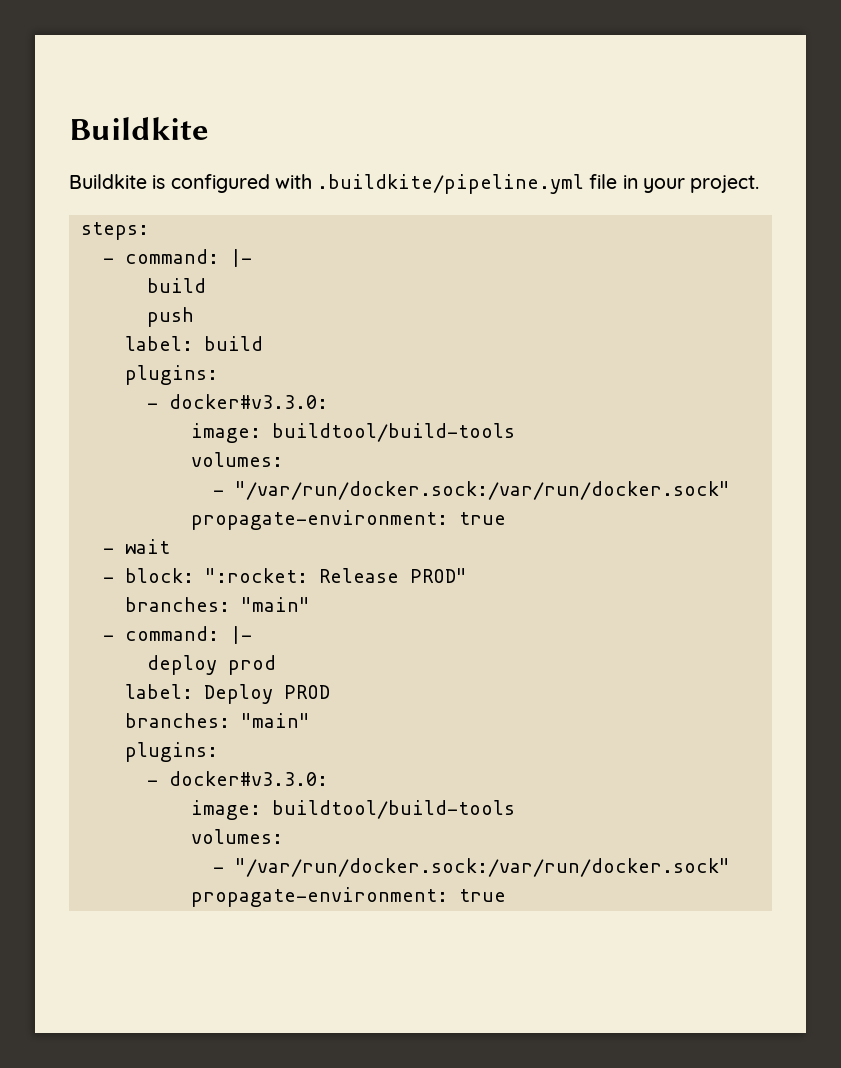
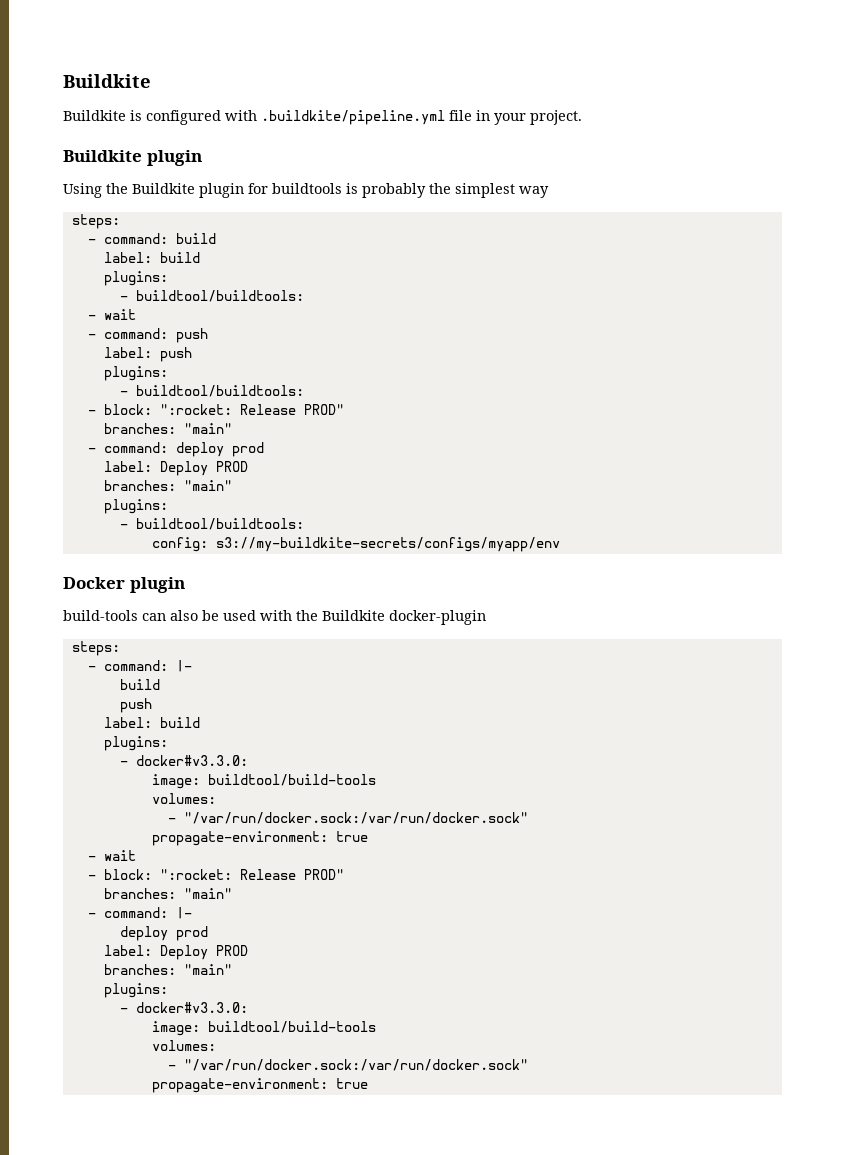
(760, 184) none -> [63,150,202,166] [63,183,549,198] [71,214,120,229] [87,233,216,244] [103,252,200,263] [103,271,168,286] [119,290,304,302] [87,309,136,320] [87,328,208,343] [103,347,192,362] [103,366,168,381] [119,385,304,397] [87,404,344,415] [103,423,232,434] [87,442,264,457] [103,461,248,476] [103,480,232,491] [103,499,168,514] [119,518,304,530] [151,537,560,552] [63,577,185,593] [63,610,486,625] // Buildkite plugin // Using the Buildkite plugin for buildtools is probably the simplest way // steps: // - command: build // label: build // plugins: // - buildtool/buildtools: // - wait // - command: push // label: push // plugins: // - buildtool/buildtools: // - block: ":rocket: Release PROD" // branches: "main" // - command: deploy prod // label: Deploy PROD // branches: "main" // plugins: // - buildtool/buildtools: // config: s3://my-buildkite-secrets/configs/myapp/env // Docker plugin // build-tools can also be used with the Buildkite docker-plugin

